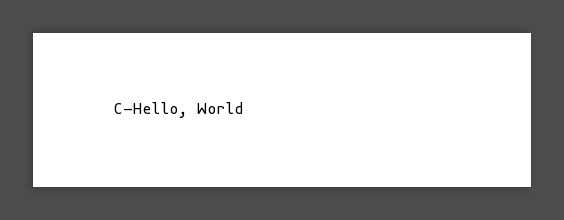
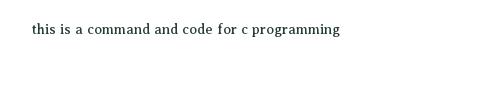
[113,102,243,118] C-Hello, World -> [32,23,340,37] this is a command and code for c programming

